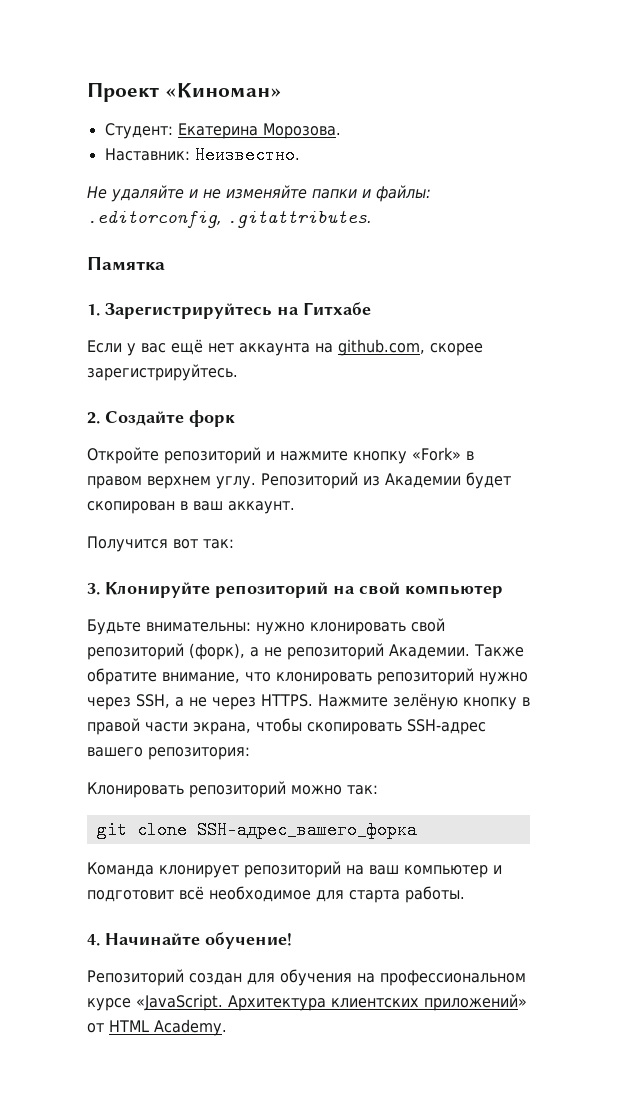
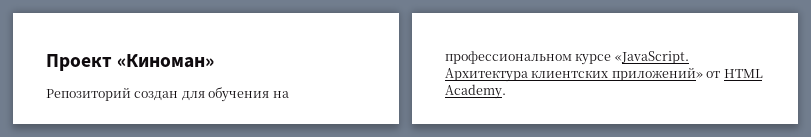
[104,123,341,139] [104,148,300,164] [87,185,431,202] [87,210,372,228] [87,256,165,271] [87,302,371,319] [87,339,483,356] [87,364,238,381] [87,410,235,427] [87,447,474,464] [87,472,511,489] [87,501,295,514] [87,536,234,552] [87,582,503,598] [87,618,445,635] [87,643,524,660] [87,668,528,685] [87,693,530,710] [87,718,486,735] [87,747,250,760] [87,781,378,798] [96,821,417,839] [87,861,502,878] [87,886,465,903] [87,932,292,949] // Студент: Екатерина Морозова. // Наставник: Неизвестно. // Не удаляйте и не изменяйте папки и файлы: .editorconfig, .gitattributes. // Памятка // 1. Зарегистрируйтесь на Гитхабе // Если у вас ещё нет аккаунта на github.com, скорее зарегистрируйтесь. // 2. Создайте форк // Откройте репозиторий и нажмите кнопку «Fork» в правом верхнем углу. Репозиторий из Академии будет скопирован в ваш аккаунт. // Получится вот так: // 3. Клонируйте репозиторий на свой компьютер // Будьте внимательны: нужно клонировать свой репозиторий (форк), а не репозиторий Академии. Также обратите внимание, что клонировать репозиторий нужно через SSH, а не через HTTPS. Нажмите зелёную кнопку в правой части экрана, чтобы скопировать SSH-адрес вашего репозитория: // Клонировать репозиторий можно так: // git clone SSH-адрес_вашего_форка // Команда клонирует репозиторий на ваш компьютер и подготовит всё необходимое для старта работы. // 4. Начинайте обучение! -> (215, 61) none

